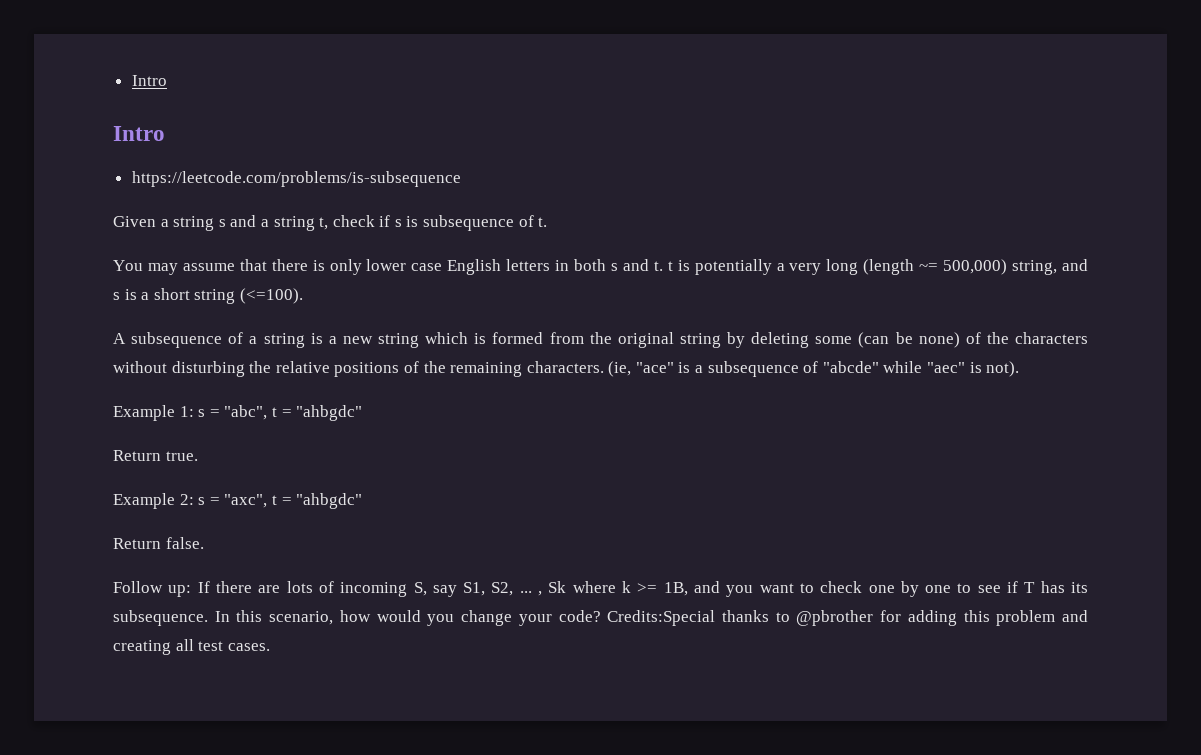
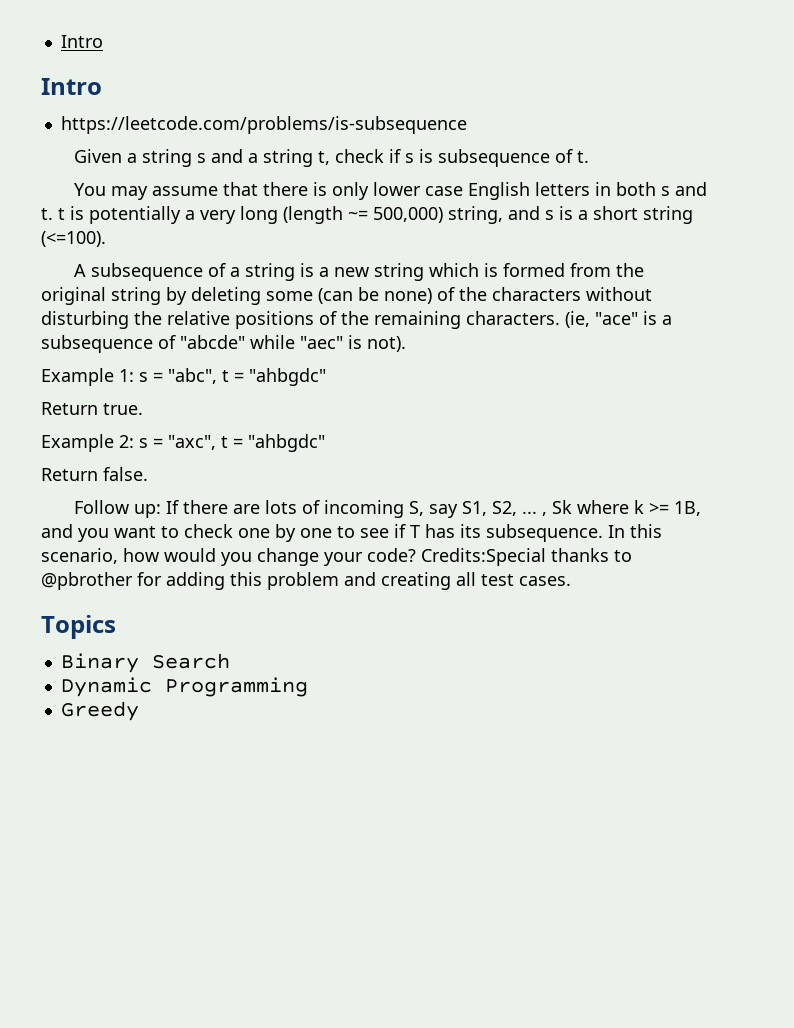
(270, 647) none -> [41,615,116,639] [60,653,230,673] [60,677,308,697] [60,701,139,721] // Topics // Binary Search // Dynamic Programming // Greedy

